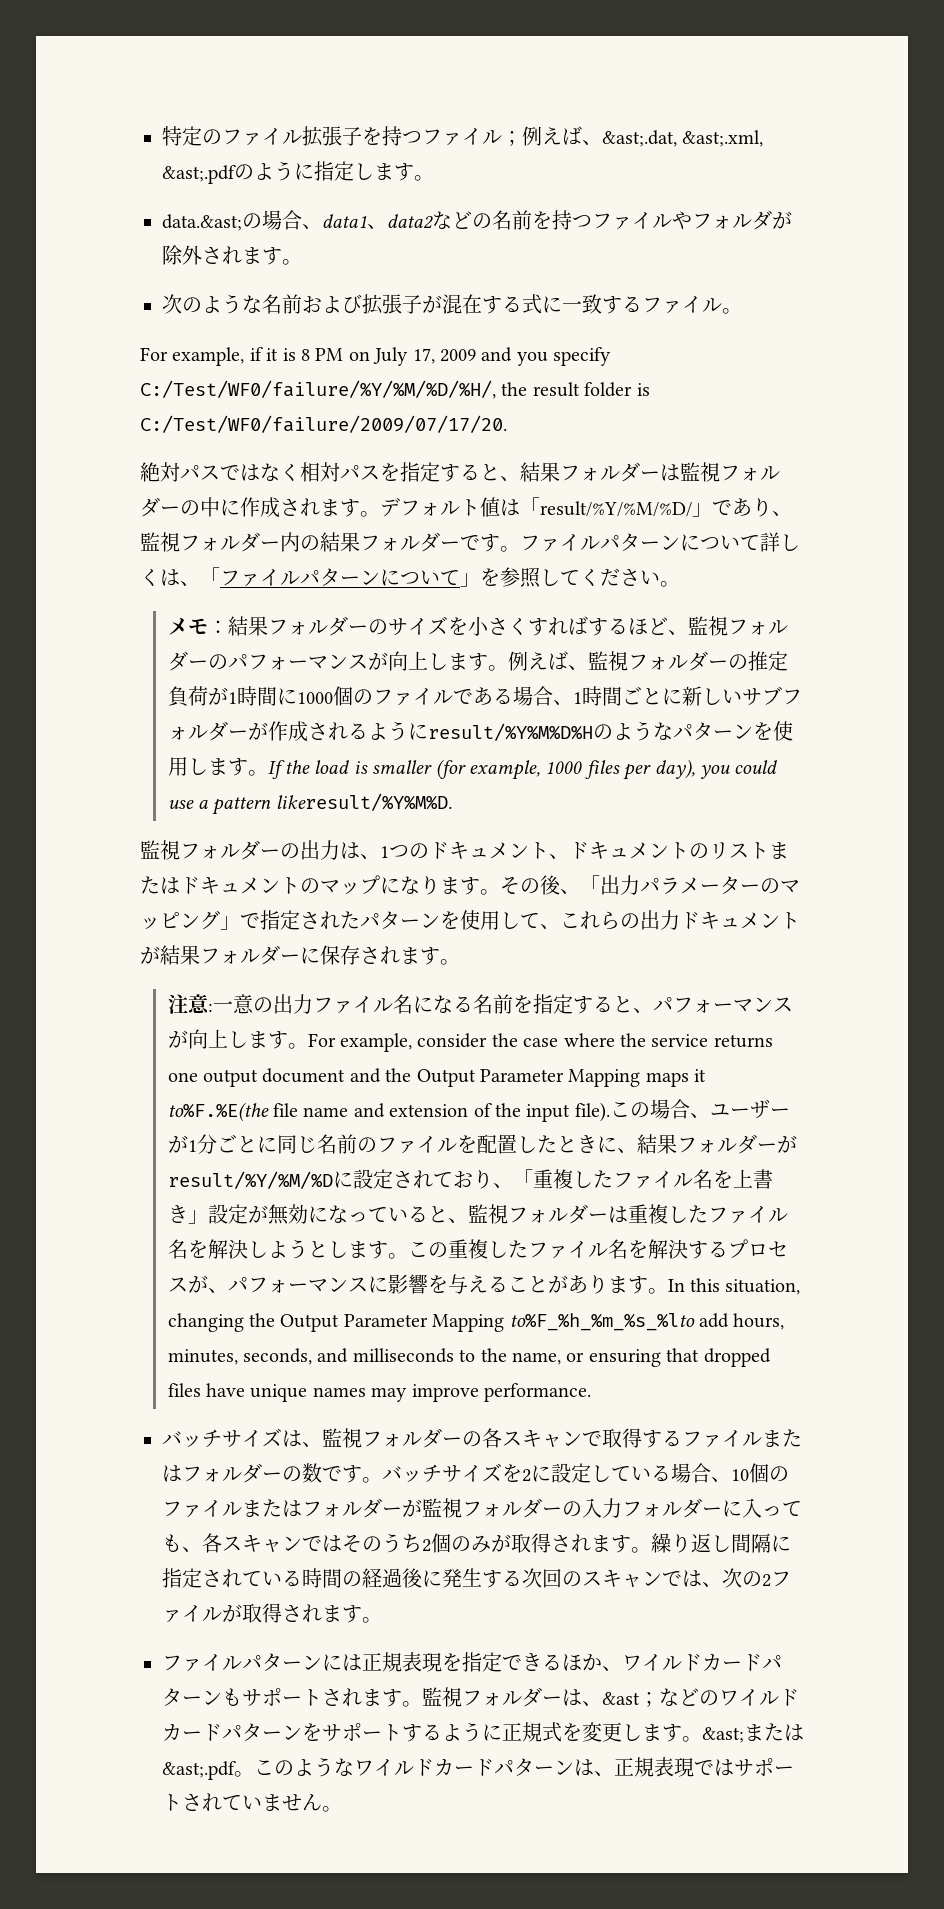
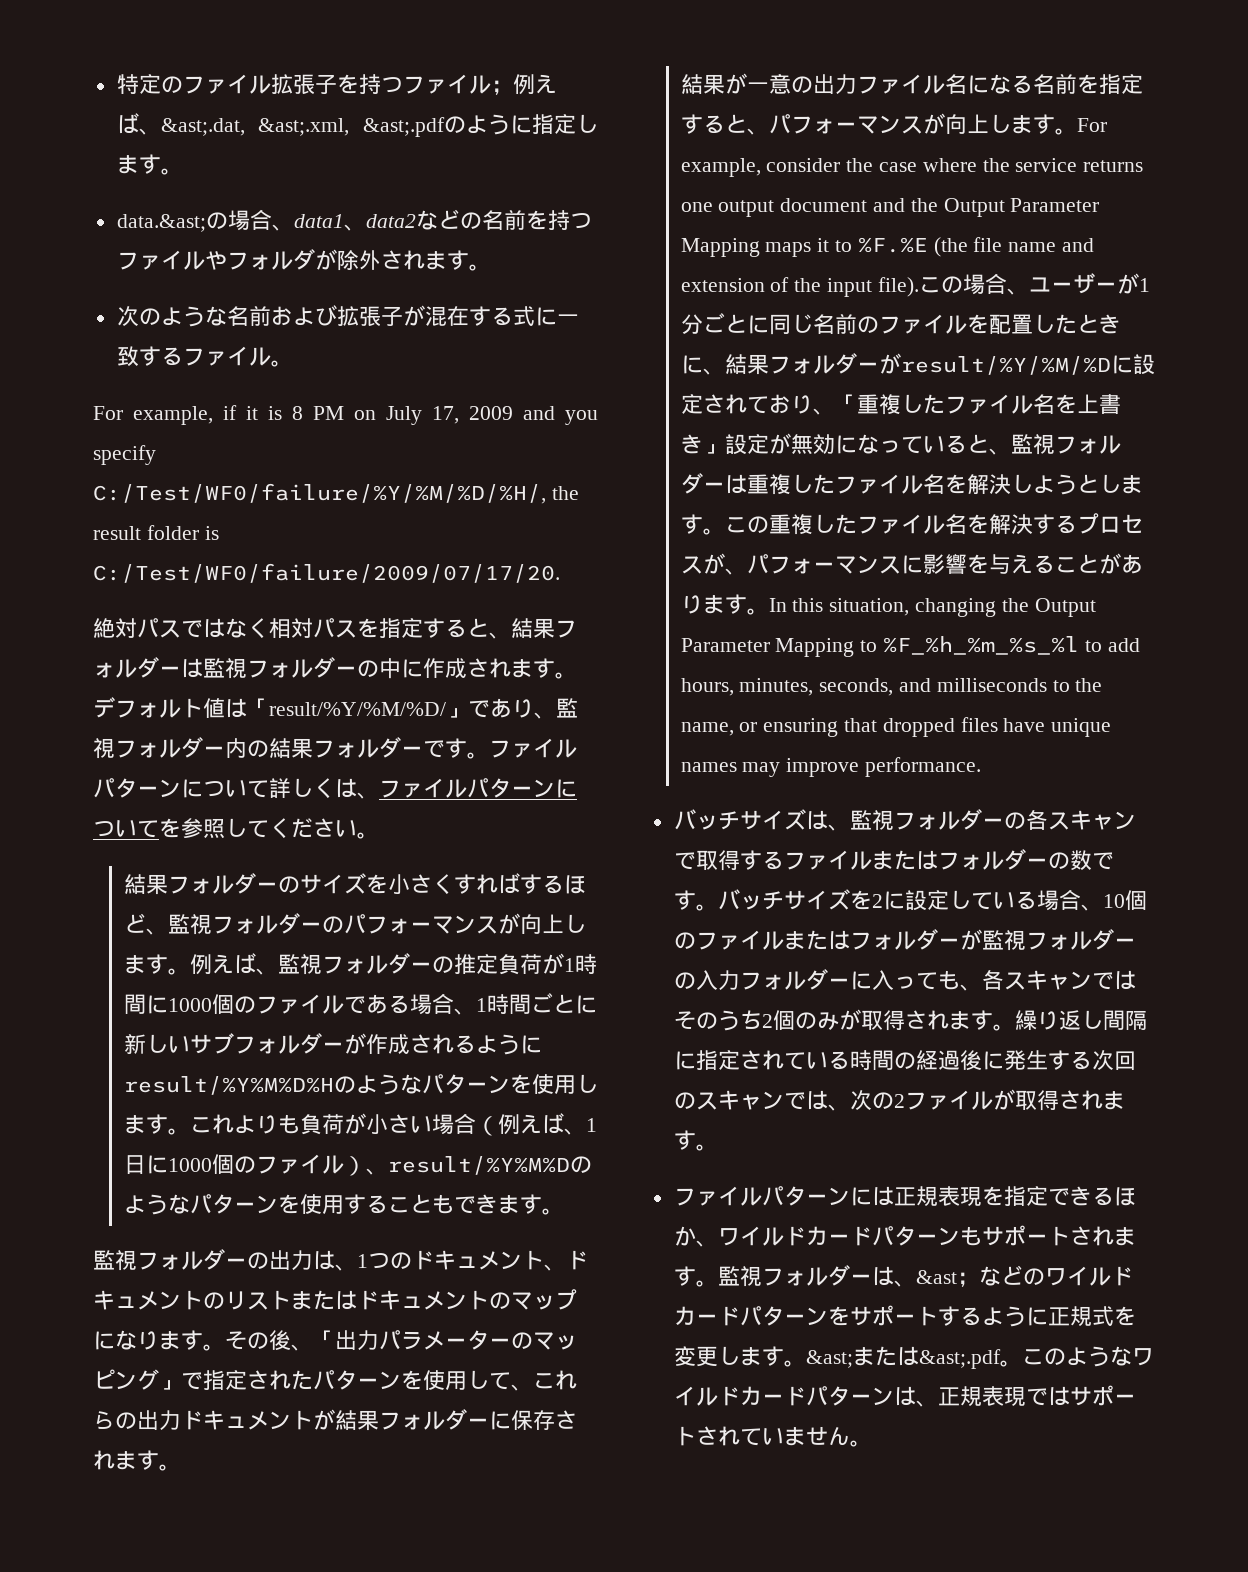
[200,567,480,587] 「ファイルパターンについて」 -> [379,778,577,798] [93,819,159,838] ファイルパターンについて
[167,618,228,635] メモ： -> (379, 835) none
[267,759,778,780] [167,793,452,815] If the load is smaller (for example, 1000 files per day), you could use a pattern likeresult/%Y%M%D. -> [189,1113,597,1136] [123,1154,592,1176] [123,1194,564,1215] これよりも負荷が小さい場合（例えば、1日に1000個のファイル）、result/%Y%M%Dのようなパターンを使用することもできます。
[167,994,213,1014] 注意: -> [680,73,747,95] 結果が
[167,1102,269,1122] to%F.%E(the -> [834,237,968,257] to %F.%E (the
[509,1313,695,1331] to%F_%h_%m_%s_%lto -> [860,636,1102,655] to %F_%h_%m_%s_%l to

